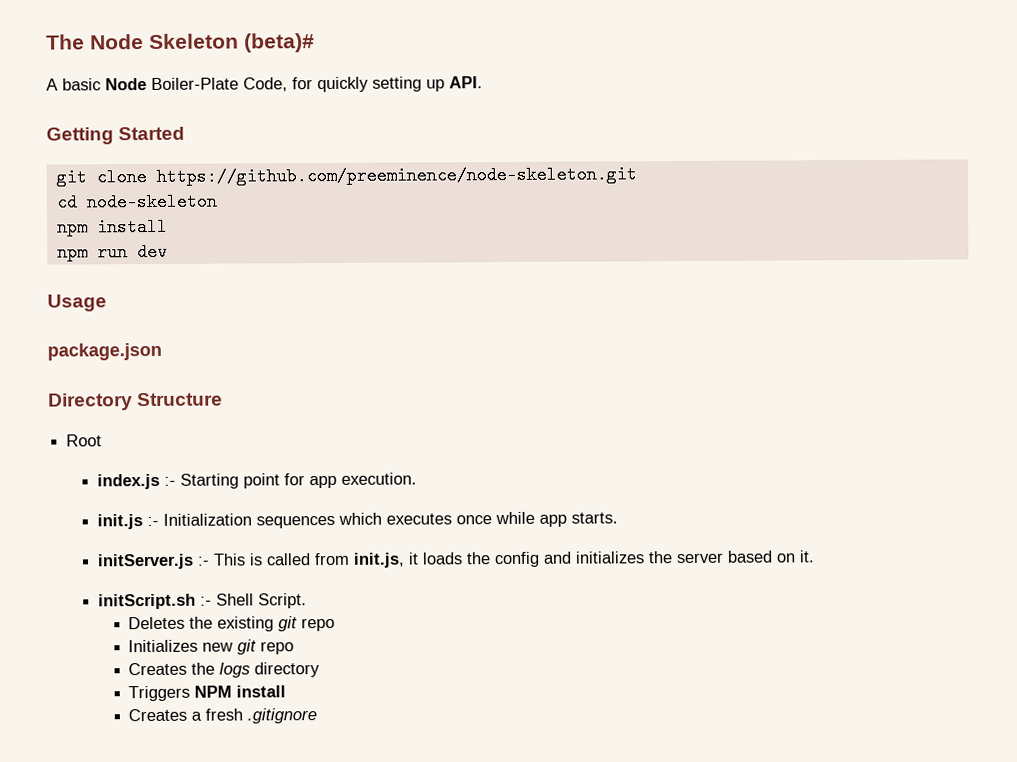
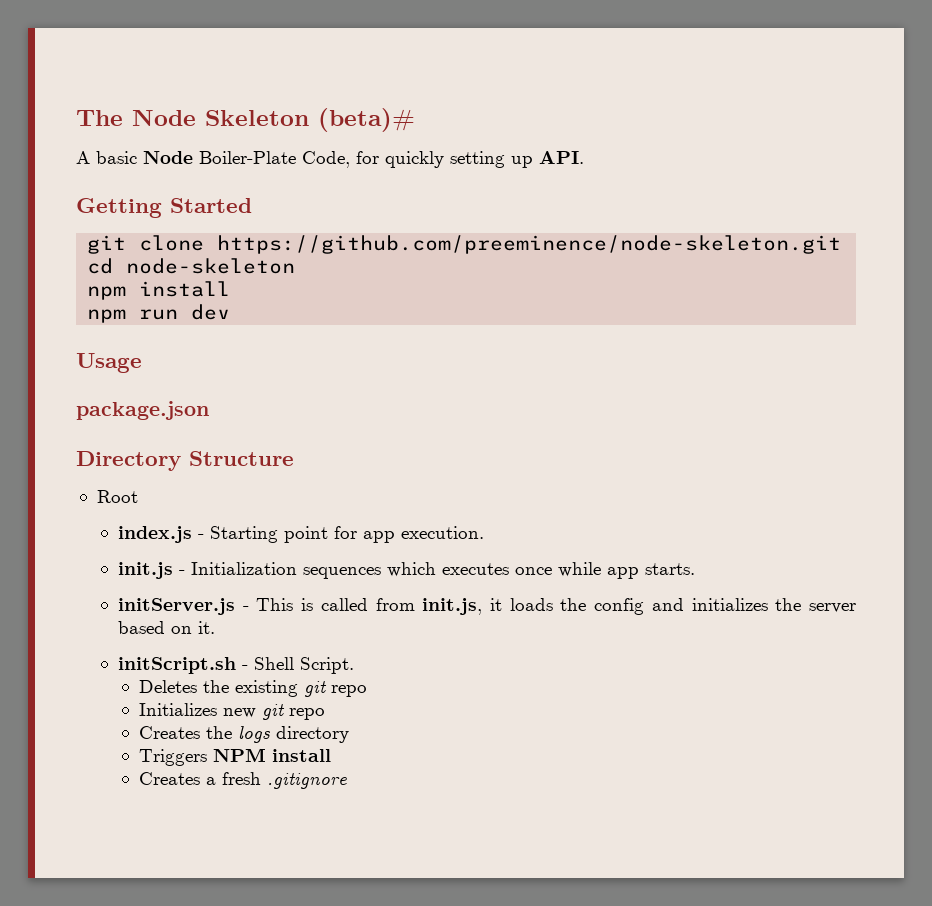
[163,476,176,486] :- -> [198,534,205,539] -
[146,516,159,527] :- -> [179,570,186,575] -
[196,556,210,566] :- -> [242,606,249,611] -
[199,596,212,606] :- -> [242,665,249,670] -

